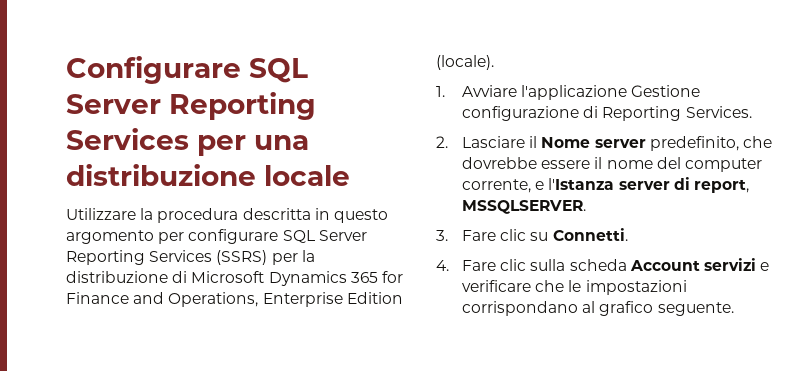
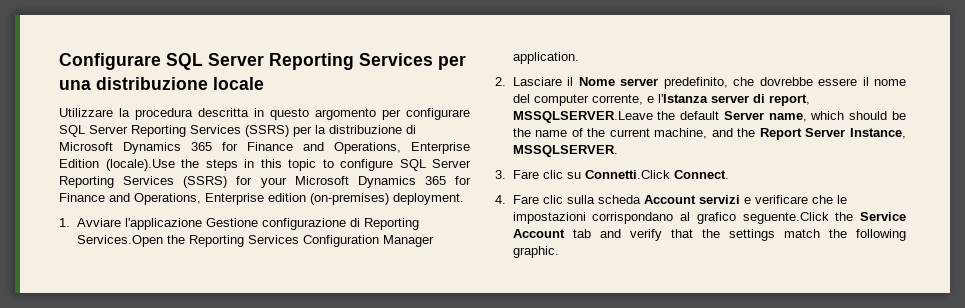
[436,55,494,70] (locale). -> [105,159,471,171] [59,176,471,188] [59,193,464,205] (locale).Use the steps in this topic to configure SQL Server Reporting Services (SSRS) for your Microsoft Dynamics 365 for Finance and Operations, Enterprise edition (on-premises) deployment.
[685,106,752,118] Services. -> [76,235,434,247] [512,52,579,64] Services.Open the Reporting Services Configuration Manager application.
(750, 186) none -> [512,111,906,123] [512,128,906,140] MSSQLSERVER.Leave the default Server name, which should be the name of the current machine, and the Report Server Instance,
[552,228,628,241] Connetti. -> [584,170,729,179] Connetti.Click Connect.
[657,302,734,316] seguente. -> [742,212,906,224] [512,229,906,241] [512,246,559,258] seguente.Click the Service Account tab and verify that the settings match the following graphic.

